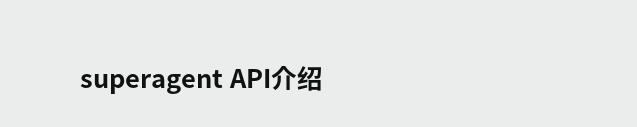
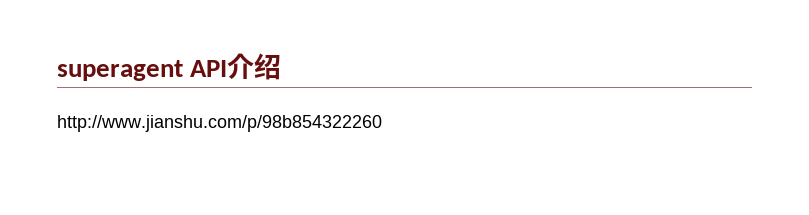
(323, 78) none -> [57,115,382,132] // http://www.jianshu.com/p/98b854322260

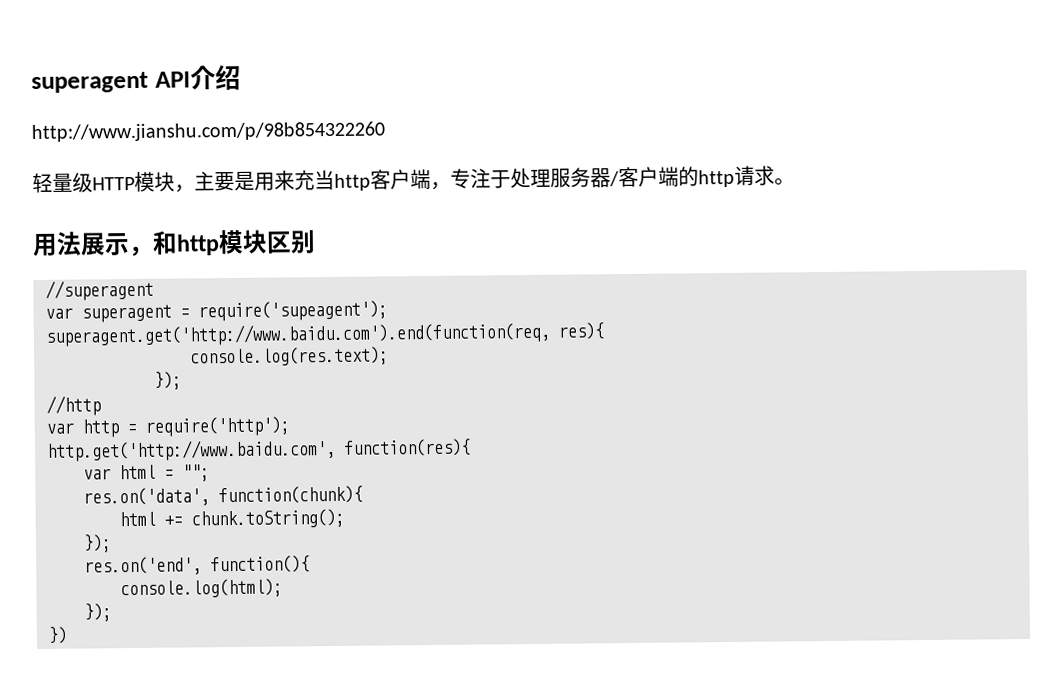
(382, 123) none -> [32,165,795,194] [32,229,316,257] [45,279,154,301] [45,300,388,323] [45,321,604,347] [190,346,389,367] [154,371,182,390] [46,395,101,416] [46,416,290,438] [47,438,471,462] [83,464,210,482] [83,485,363,507] [119,508,345,529] [83,534,112,553] [84,555,310,576] [120,578,283,599] [84,603,112,622] [48,626,68,644] // 轻量级HTTP模块，主要是用来充当http客户端，专注于处理服务器/客户端的http请求。 // 用法展示，和http模块区别 // //superagent // var superagent = require('supeagent'); // superagent.get('http://www.baidu.com').end(function(req, res){ // console.log(res.text); // }); // //http // var http = require('http'); // http.get('http://www.baidu.com', function(res){ // var html = ""; // res.on('data', function(chunk){ // html += chunk.toString(); // }); // res.on('end', function(){ // console.log(html); // }); // })

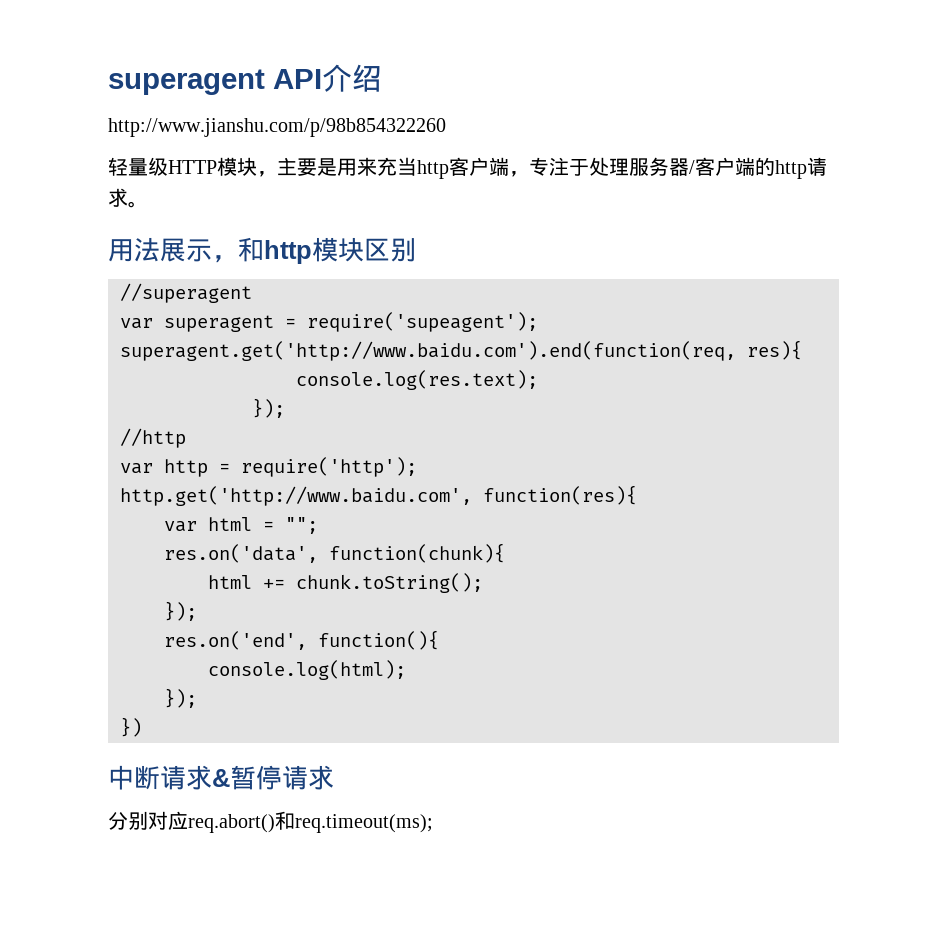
(68, 635) none -> [108,765,334,790] [108,811,433,833] // 中断请求&暂停请求 // 分别对应req.abort()和req.timeout(ms);

